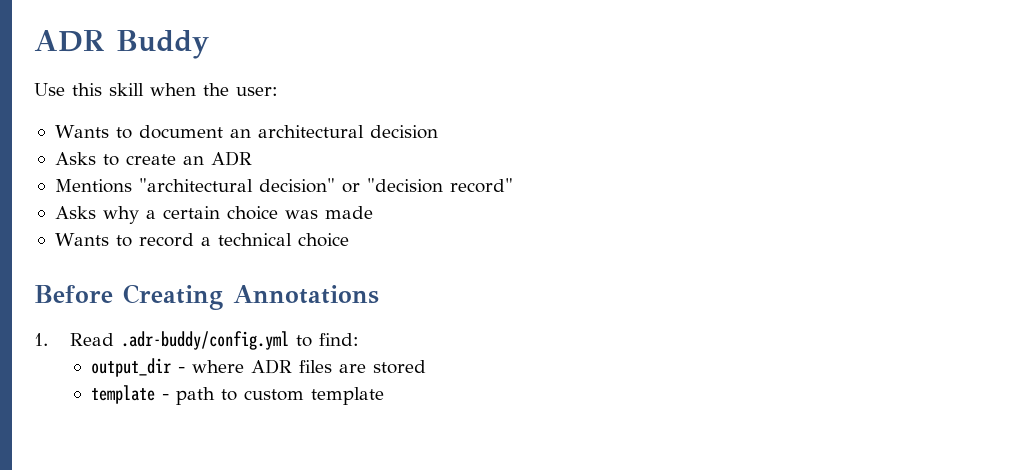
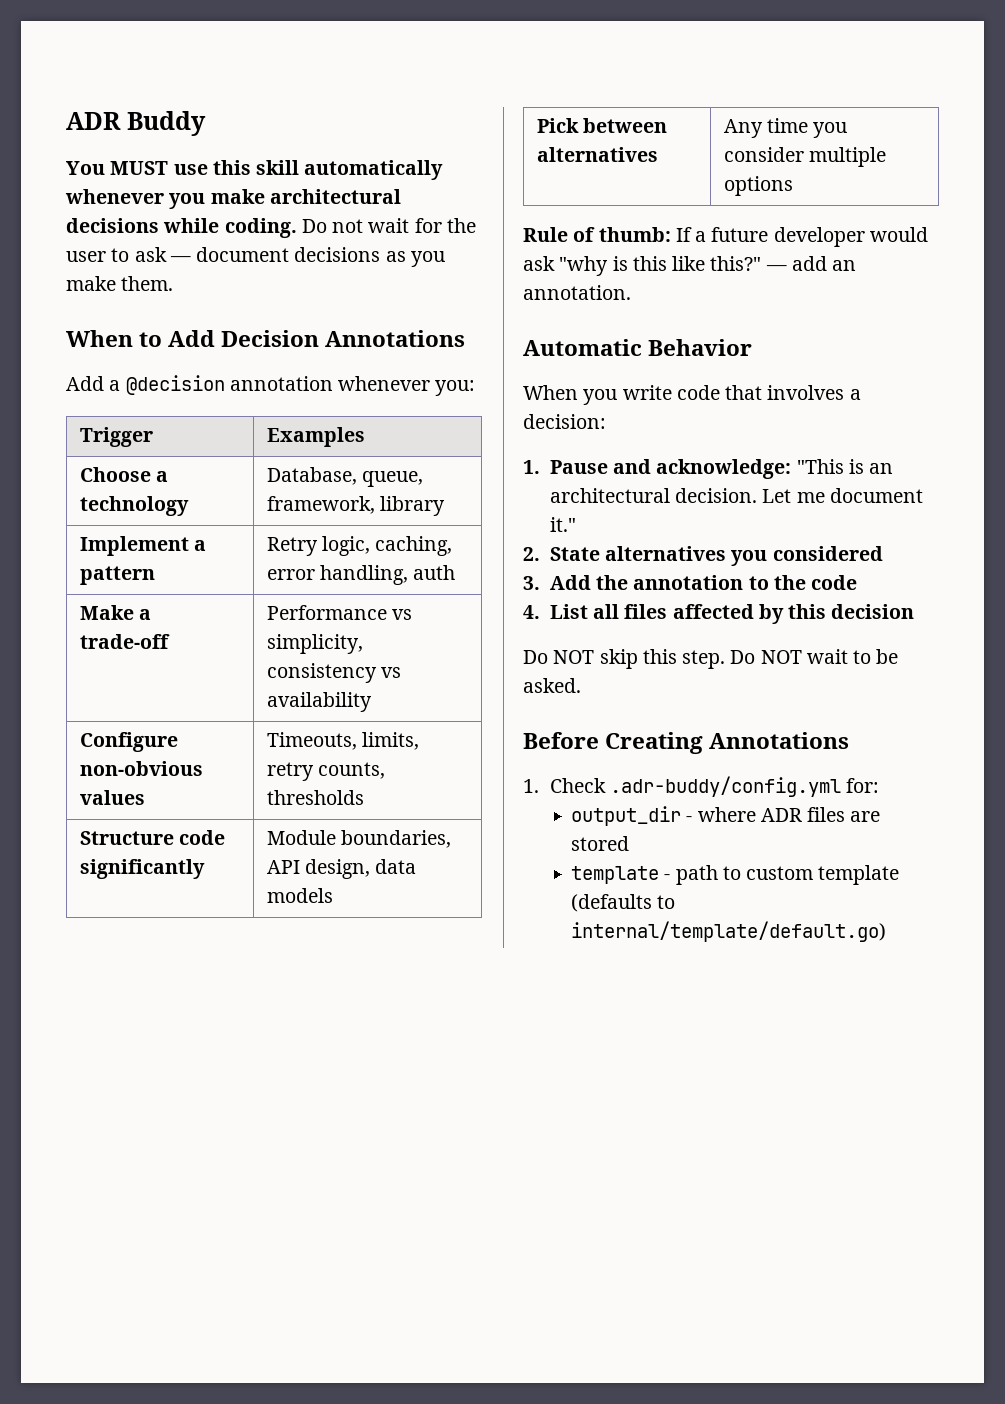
[34,83,278,96] [54,125,438,139] [54,151,252,166] [54,178,513,193] [54,206,373,224] [54,233,349,247] Use this skill when the user: // Wants to document an architectural decision // Asks to create an ADR // Mentions "architectural decision" or "decision record" // Asks why a certain choice was made // Wants to record a technical choice -> [66,160,444,180] [65,189,401,209] [66,218,476,238] [66,247,445,267] [66,276,174,291] [66,330,466,347] [66,375,476,396] [79,427,153,447] [266,427,365,447] [79,467,168,482] [79,496,189,516] [266,467,423,487] [266,496,445,516] [79,536,206,556] [79,566,155,585] [266,536,453,556] [266,565,456,585] [79,605,151,620] [79,634,170,649] [266,605,412,620] [266,634,363,654] [266,663,401,683] [266,692,372,712] [79,732,178,752] [79,761,203,776] [79,790,145,805] [266,732,419,750] [266,762,385,781] [266,790,364,805] [79,830,225,845] [79,859,205,879] [266,830,451,848] [266,859,417,879] [266,888,333,903] [536,118,667,133] [536,147,658,162] [723,118,848,138] [723,147,886,167] [723,176,793,196] [523,227,928,247] [523,256,857,276] [523,285,631,300] [523,339,753,356] [523,385,861,405] [523,414,606,429] [523,459,894,479] [549,488,923,503] [549,517,576,532] [523,546,883,566] [523,575,858,590] [523,604,915,624] [523,649,899,669] [523,678,581,693] You MUST use this skill automatically whenever you make architectural decisions while coding. Do not wait for the user to ask — document decisions as you make them. // When to Add Decision Annotations // Add a @decision annotation whenever you: // Trigger | Examples // Choose a technology | Database, queue, framework, library // Implement a pattern | Retry logic, caching, error handling, auth // Make a trade-off | Performance vs simplicity, consistency vs availability // Configure non-obvious values | Timeouts, limits, retry counts, thresholds // Structure code significantly | Module boundaries, API design, data models // Pick between alternatives | Any time you consider multiple options // Rule of thumb: If a future developer would ask "why is this like this?" — add an annotation. // Automatic Behavior // When you write code that involves a decision: // 1. Pause and acknowledge: "This is an architectural decision. Let me document it." // 2. State alternatives you considered // 3. Add the annotation to the code // 4. List all files affected by this decision // Do NOT skip this step. Do NOT wait to be asked.
[70,331,360,350] Read .adr-buddy/config.yml to find: -> [549,776,880,797] Check .adr-buddy/config.yml for:
(385, 396) none -> [571,894,676,912] [571,921,887,942] (defaults to internal/template/default.go)

